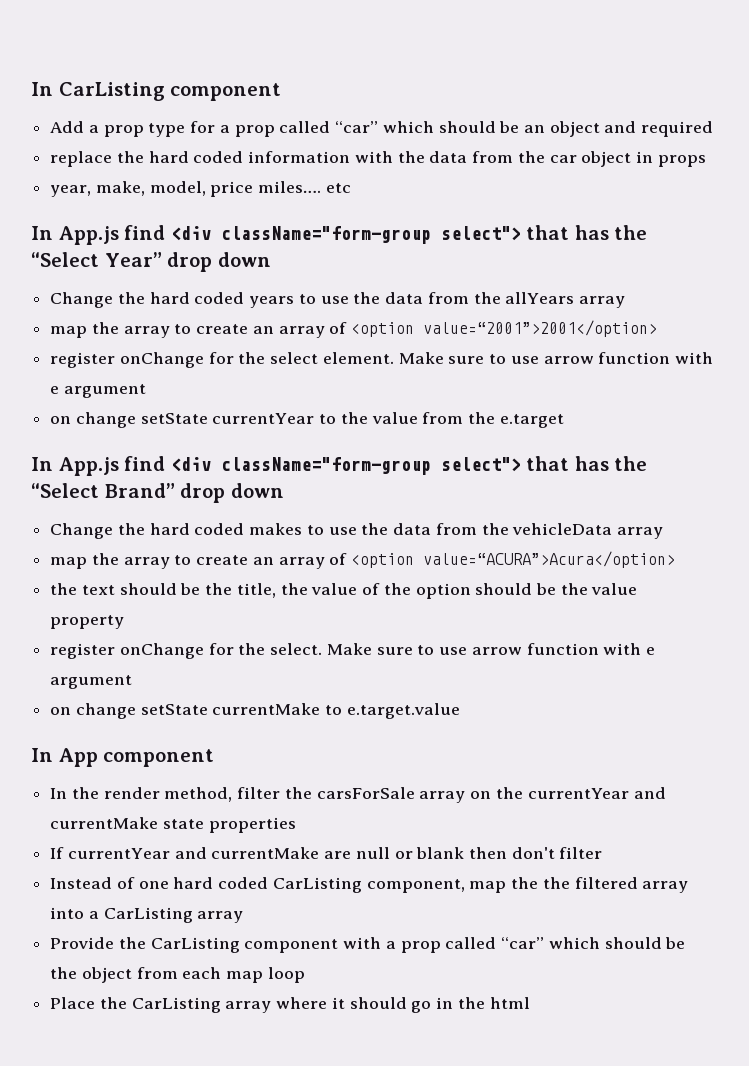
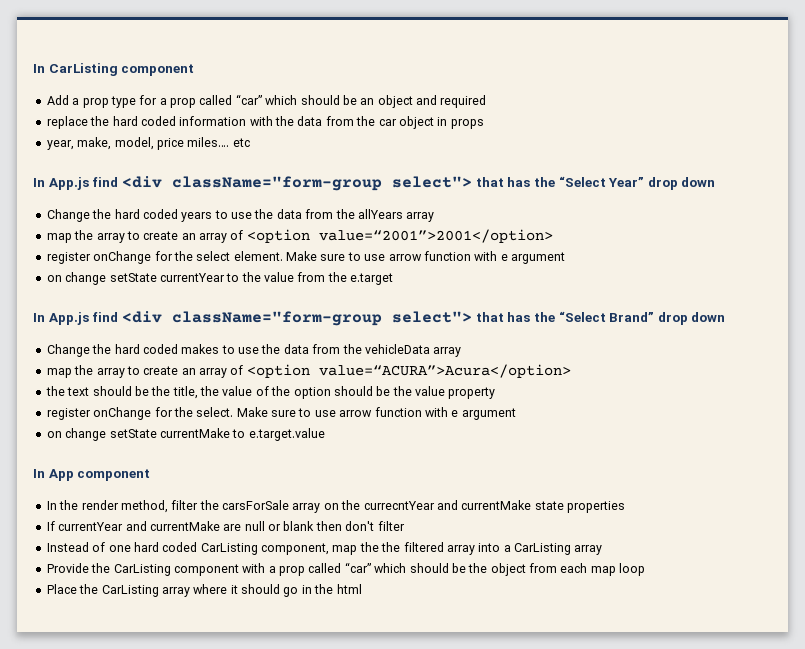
[527,788,630,799] currentYear -> [363,501,435,510] currecntYear

